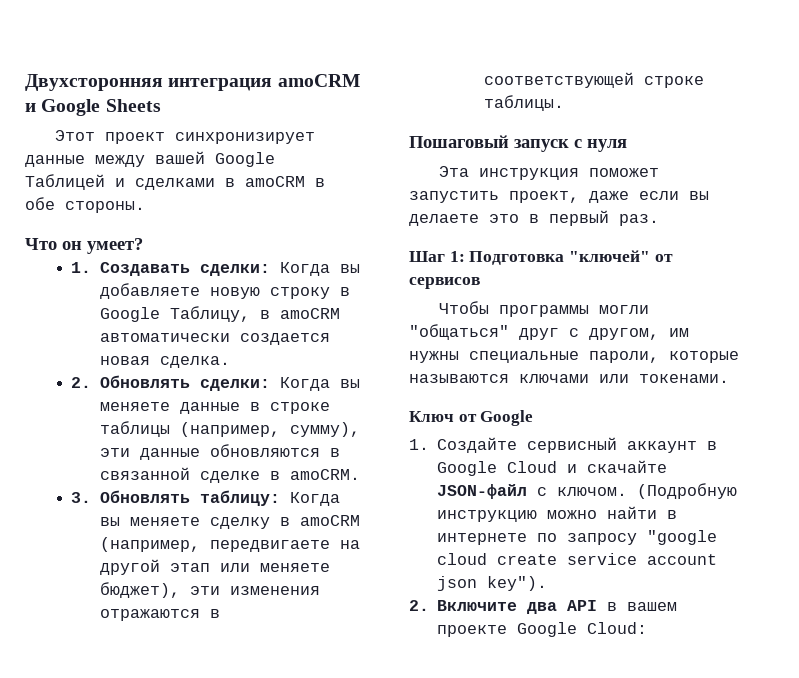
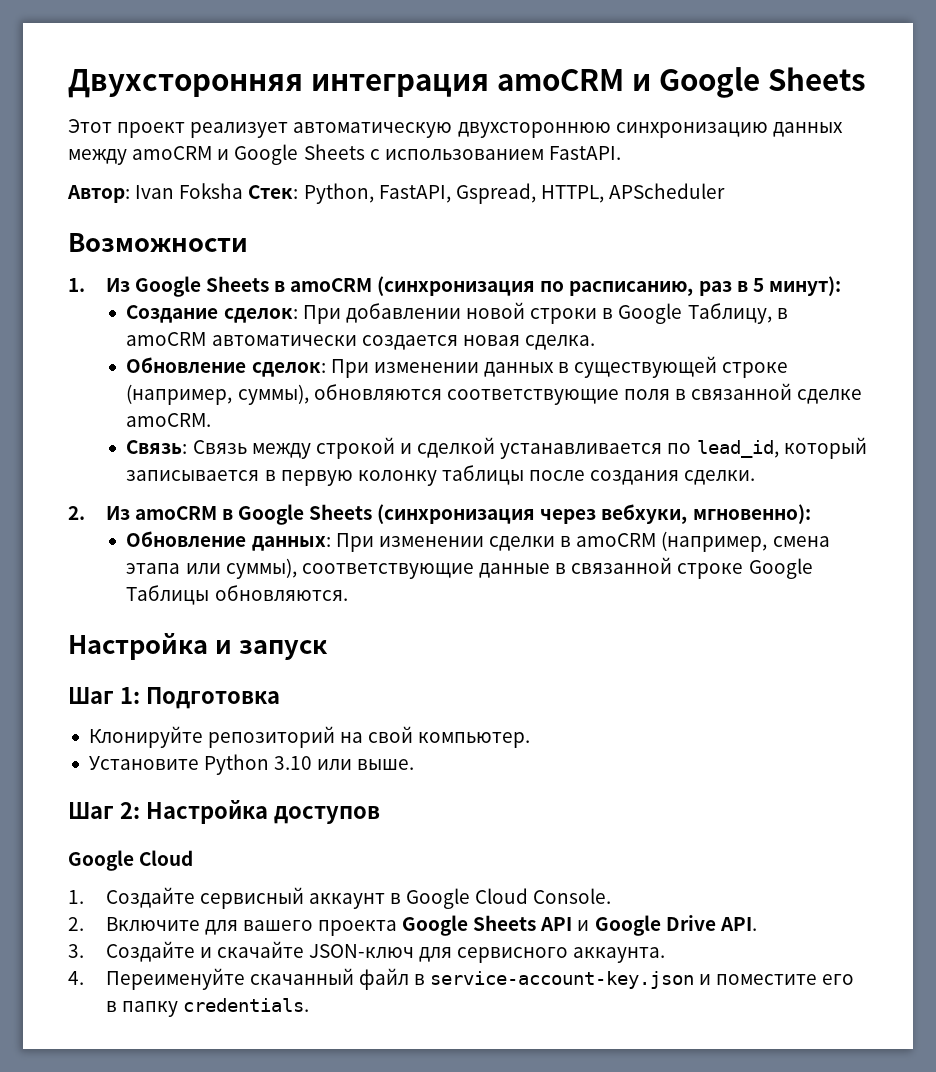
[174,132,315,144] [25,151,275,167] [25,174,325,190] [25,197,145,213] [25,238,143,254] [71,262,360,276] [99,283,330,299] синхронизирует данные между вашей Google Таблицей и сделками в amoCRM в обе стороны. // Что он умеет? // 1. Создавать сделки: Когда вы добавляете новую строку -> [190,122,843,138] [68,144,621,165] [67,183,726,204] [68,233,248,252] [68,276,841,297] [126,302,598,324] реализует автоматическую двухстороннюю синхронизацию данных между amoCRM и Google Sheets с использованием FastAPI. // Автор: Ivan Foksha Стек: Python, FastAPI, Gspread, HTTPL, APScheduler // Возможности // 1. Из Google Sheets в amoCRM (синхронизация по расписанию, раз в 5 минут): // Создание сделок: При добавлении новой строки
[71,375,360,391] [99,402,330,414] [99,421,360,437] [99,444,320,460] 2. Обновлять сделки: Когда вы меняете данные в строке таблицы (например, сумму), эти данные обновляются -> [126,356,789,378] [126,384,670,405] Обновление сделок: При изменении данных в существующей строке (например, суммы), обновляются соответствующие поля
[269,471,280,480] в -> (863, 396) none
[71,490,340,506] [99,515,360,529] [99,537,360,552] [99,559,330,575] [99,582,320,598] [99,609,220,621] [483,72,704,88] [483,95,564,111] [409,135,627,152] [438,166,659,180] [409,191,709,203] [409,210,659,226] [409,250,673,265] [409,277,480,289] [438,301,649,317] [409,324,689,340] [409,351,739,363] [409,374,729,383] [409,410,534,426] 3. Обновлять таблицу: Когда вы меняете сделку в amoCRM (например, передвигаете на другой этап или меняете бюджет), эти изменения отражаются в соответствующей строке таблицы. // Пошаговый запуск с нуля // Эта инструкция поможет запустить проект, даже если вы делаете это в первый раз. // Шаг 1: Подготовка "ключей" от сервисов // Чтобы программы могли "общаться" друг с другом, им нужны специальные пароли, которые называются ключами или токенами. // Ключ от Google -> [126,437,867,459] [126,465,756,486] [68,504,811,525] [126,531,830,552] [126,557,813,579] [126,585,348,605] [68,633,328,660] [68,687,280,709] [88,726,531,748] [88,754,415,775] [68,800,380,824] [68,850,194,871] Связь: Связь между строкой и сделкой устанавливается по lead_id, который записывается в первую колонку таблицы после создания сделки. // 2. Из amoCRM в Google Sheets (синхронизация через вебхуки, мгновенно): // Обновление данных: При изменении сделки в amoCRM (например, смена этапа или суммы), соответствующие данные в связанной строке Google Таблицы обновляются. // Настройка и запуск // Шаг 1: Подготовка // Клонируйте репозиторий на свой компьютер. // Установите Python 3.10 или выше. // Шаг 2: Настройка доступов // Google Cloud
[567,460,668,473] [437,483,738,499] [437,506,678,522] [437,530,718,545] [437,553,718,565] [437,576,548,591] [409,600,678,614] [437,622,648,637] и скачайте JSON-файл с ключом. (Подробную инструкцию можно найти в интернете по запросу "google cloud create service account json key"). // 2. Включите два API в вашем проекте Google Cloud: -> [533,888,612,904] [68,915,757,936] [68,941,666,963] [68,968,855,990] [105,998,309,1017] Console. // 2. Включите для вашего проекта Google Sheets API и Google Drive API. // 3. Создайте и скачайте JSON-ключ для сервисного аккаунта. // 4. Переименуйте скачанный файл в service-account-key.json и поместите его в папку credentials.

